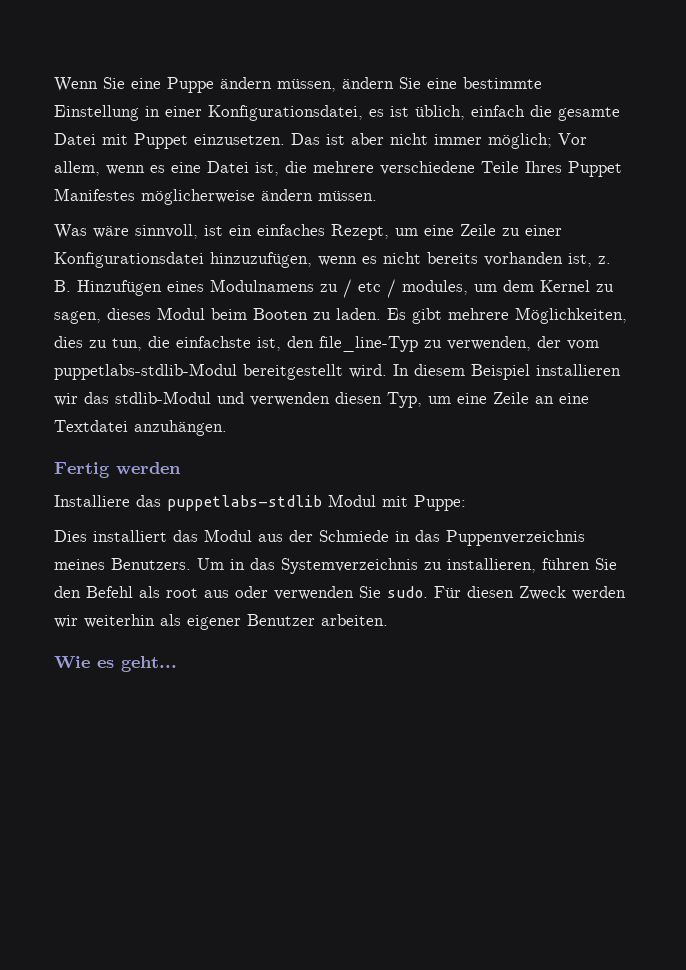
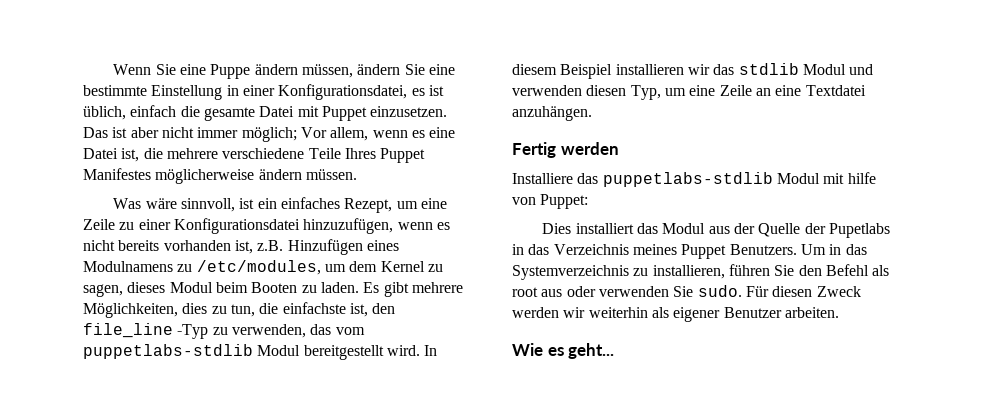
[598,256,611,264] [54,280,71,292] z. B. -> [257,240,284,251] z.B.
[343,279,468,298] / etc / modules, -> [196,260,321,275] /etc/modules,
[319,336,599,352] [54,363,237,380] file_line-Typ zu verwenden, der vom puppetlabs-stdlib-Modul -> [83,323,365,339] [83,344,301,359] file_line -Typ zu verwenden, das vom puppetlabs-stdlib Modul
[115,391,211,404] stdlib-Modul -> [738,63,846,75] stdlib Modul
[414,495,466,511] Puppe: -> [847,172,876,184] [512,194,589,209] hilfe von Puppet:
[319,530,585,546] [54,559,105,570] Schmiede in das Puppenverzeichnis meines -> [758,223,890,238] [512,244,727,259] Quelle der Pupetlabs in das Verzeichnis meines Puppet

